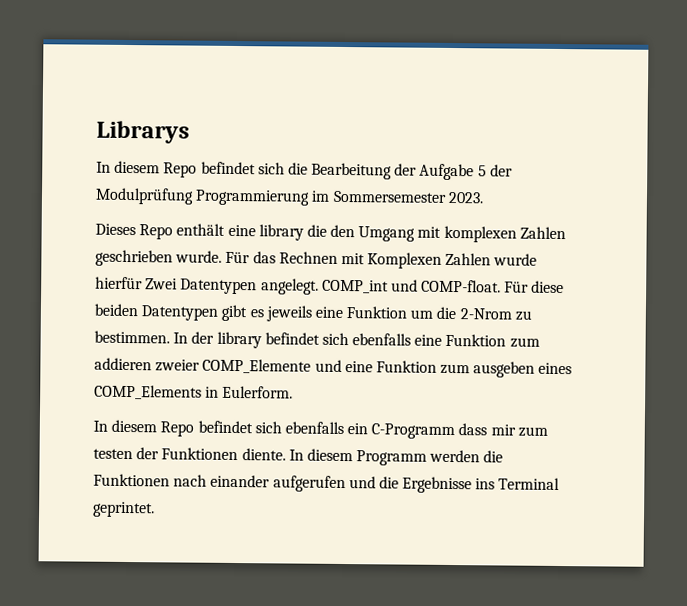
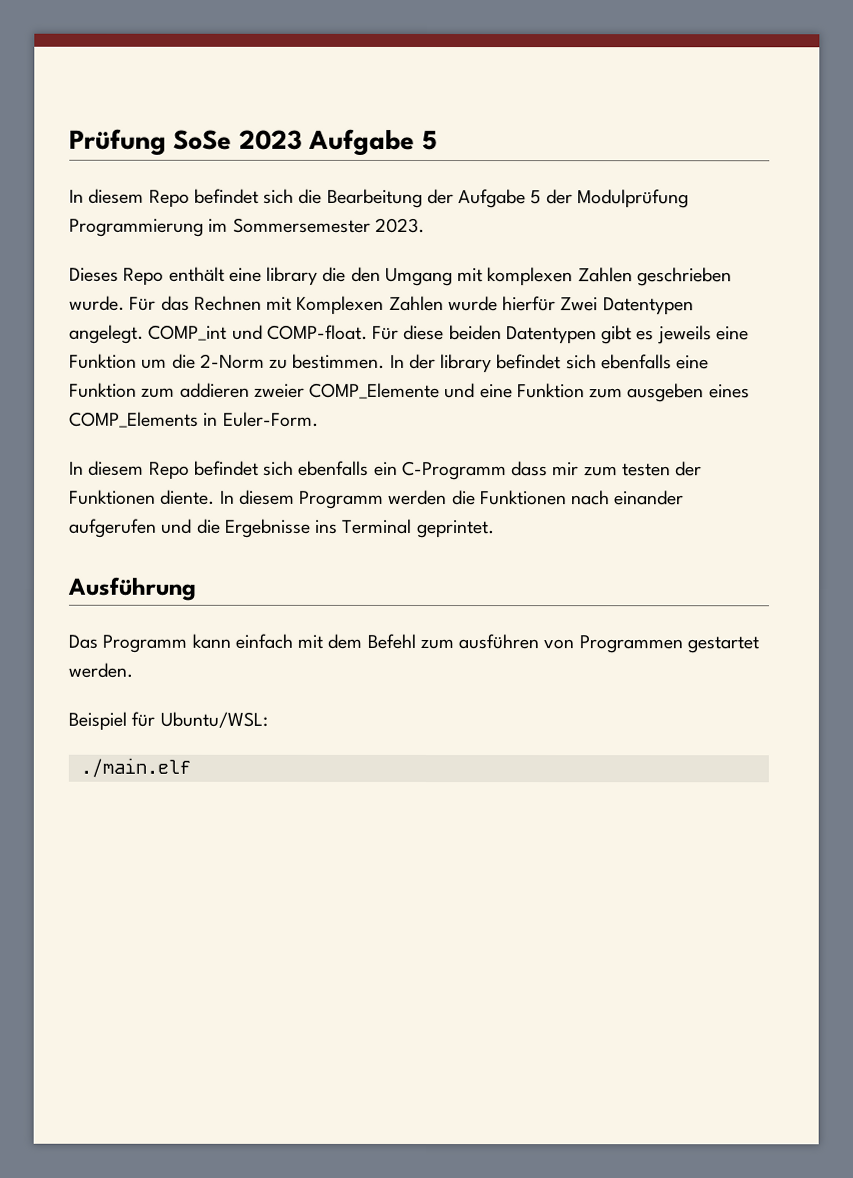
[96,120,190,144] Librarys -> [69,128,438,156] Prüfung SoSe 2023 Aufgabe 5
[459,308,512,320] 2-Nrom -> [199,353,265,369] 2-Norm
[222,385,294,399] Eulerform. -> [222,411,319,427] Euler-Form.
(155, 509) none -> [67,576,197,601] [68,633,759,654] [68,662,133,678] [68,711,268,731] [79,757,191,778] // Ausführung // Das Programm kann einfach mit dem Befehl zum ausführen von Programmen gestartet werden. // Beispiel für Ubuntu/WSL: // ./main.elf

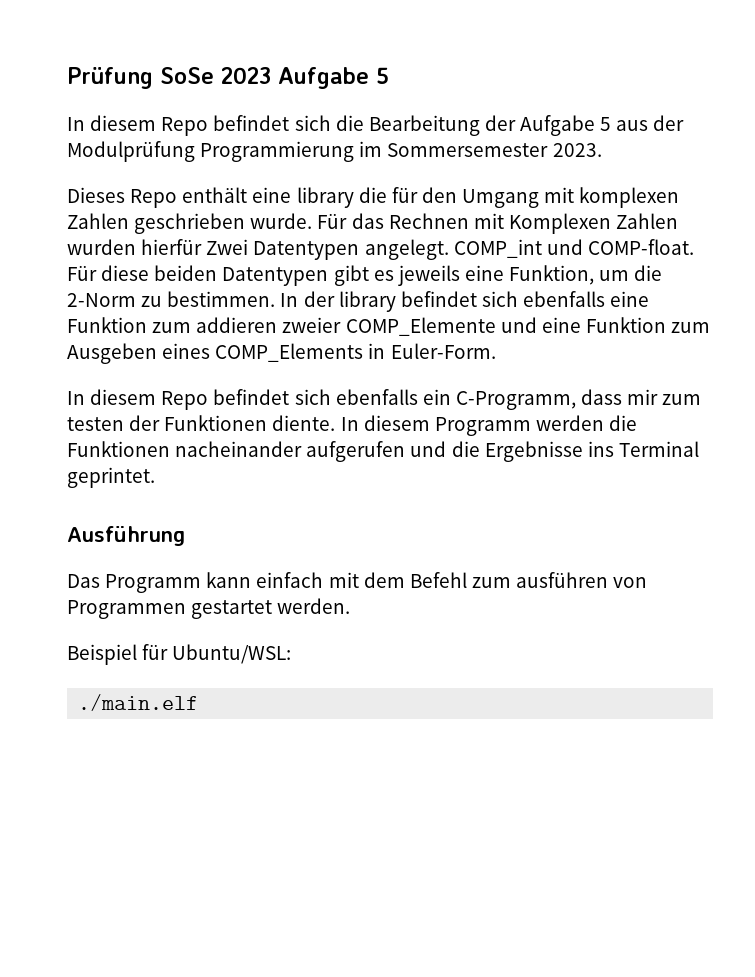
(542, 197) none -> [616,120,649,131] aus
(347, 274) none -> [391,187,418,203] für
[447,296,498,312] wurde -> [67,239,136,255] wurden
[69,353,137,369] Funktion -> [509,265,595,285] Funktion,
[627,383,705,403] ausgeben -> [67,343,157,364] Ausgeben
[401,460,507,481] C-Programm -> [455,391,576,410] C-Programm,
[571,490,685,506] nach einander -> [175,441,303,457] nacheinander

